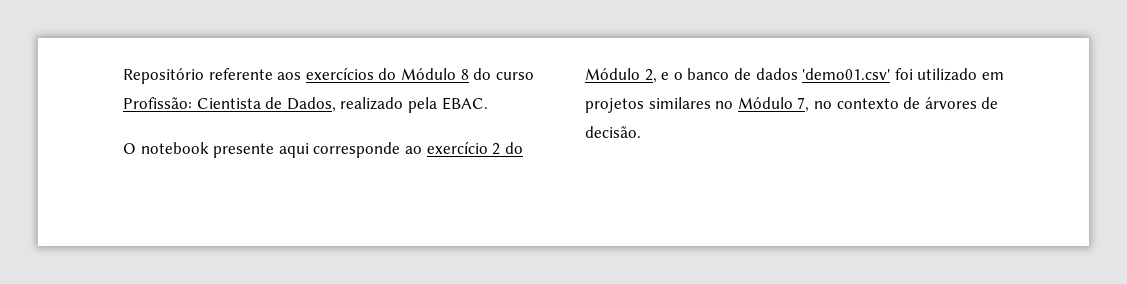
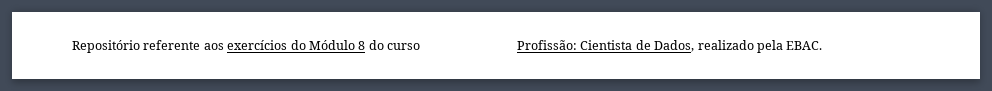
[123,141,523,158] [585,68,1004,83] [585,97,999,113] [585,126,641,138] // O notebook presente aqui corresponde ao exercício 2 do Módulo 2, e o banco de dados 'demo01.csv' foi utilizado em projetos similares no Módulo 7, no contexto de árvores de decisão. -> (823, 45) none

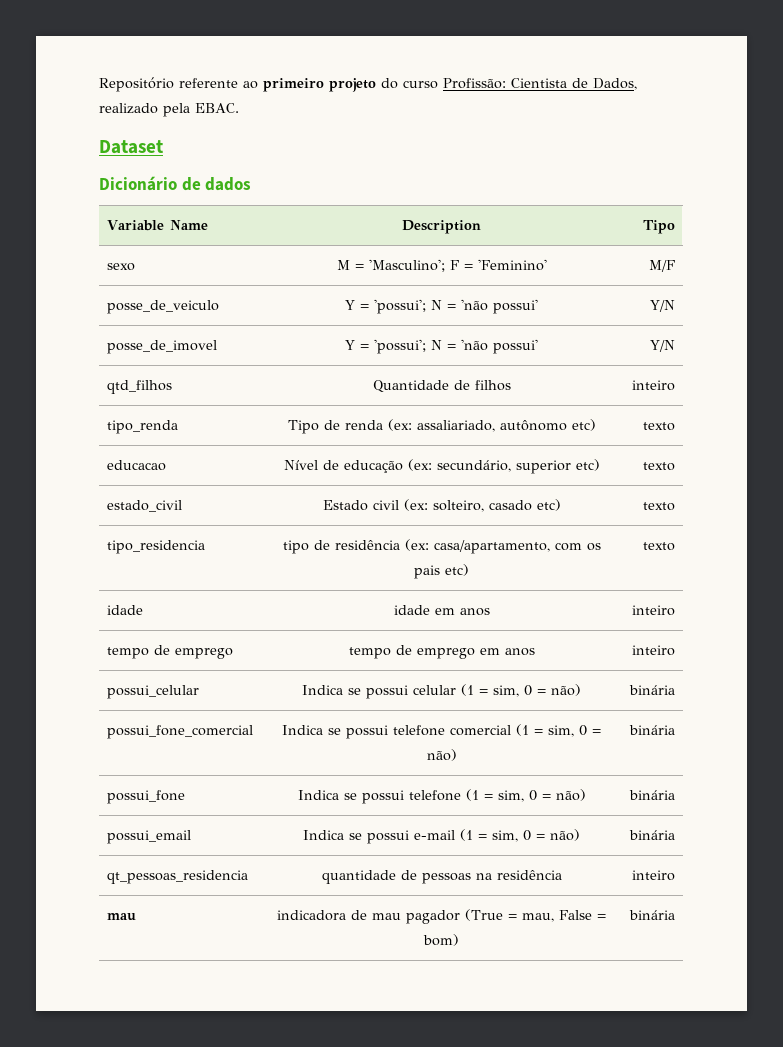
[203,40,366,50] aos exercícios do Módulo 8 -> [243,78,376,92] ao primeiro projeto
(823, 45) none -> [99,140,163,154] [99,176,252,191] [106,220,208,231] [401,220,481,234] [643,220,676,234] [106,263,135,271] [336,259,547,272] [649,260,676,272] [106,300,219,314] [345,299,538,314] [650,300,676,312] [106,340,217,354] [345,339,538,354] [650,340,676,352] [106,380,172,394] [372,380,511,393] [632,380,676,391] [106,420,178,434] [287,419,596,434] [643,422,676,431] [106,460,166,471] [283,459,600,474] [643,462,676,471] [106,500,182,512] [322,499,561,512] [643,502,676,511] [106,540,205,554] [282,539,601,554] [413,564,469,579] [643,542,676,551] [106,605,143,615] [393,605,490,616] [632,605,676,616] [106,645,233,659] [348,645,535,659] [632,645,676,656] [106,685,199,699] [302,684,581,699] [629,685,676,695] [106,725,253,739] [282,724,601,739] [426,749,457,761] [629,725,676,735] [106,790,185,804] [297,789,586,804] [629,790,676,800] [106,830,191,844] [303,829,580,844] [629,830,676,840] [106,870,248,884] [321,870,562,884] [632,870,676,881] [106,913,136,921] [277,909,606,924] [422,934,459,946] [629,910,676,920] // Dataset // Dicionário de dados // Variable Name | Description | Tipo // sexo | M = 'Masculino'; F = 'Feminino' | M/F // posse_de_veiculo | Y = 'possui'; N = 'não possui' | Y/N // posse_de_imovel | Y = 'possui'; N = 'não possui' | Y/N // qtd_filhos | Quantidade de filhos | inteiro // tipo_renda | Tipo de renda (ex: assaliariado, autônomo etc) | texto // educacao | Nível de educação (ex: secundário, superior etc) | texto // estado_civil | Estado civil (ex: solteiro, casado etc) | texto // tipo_residencia | tipo de residência (ex: casa/apartamento, com os pais etc) | texto // idade | idade em anos | inteiro // tempo de emprego | tempo de emprego em anos | inteiro // possui_celular | Indica se possui celular (1 = sim, 0 = não) | binária // possui_fone_comercial | Indica se possui telefone comercial (1 = sim, 0 = não) | binária // possui_fone | Indica se possui telefone (1 = sim, 0 = não) | binária // possui_email | Indica se possui e-mail (1 = sim, 0 = não) | binária // qt_pessoas_residencia | quantidade de pessoas na residência | inteiro // mau | indicadora de mau pagador (True = mau, False = bom) | binária

